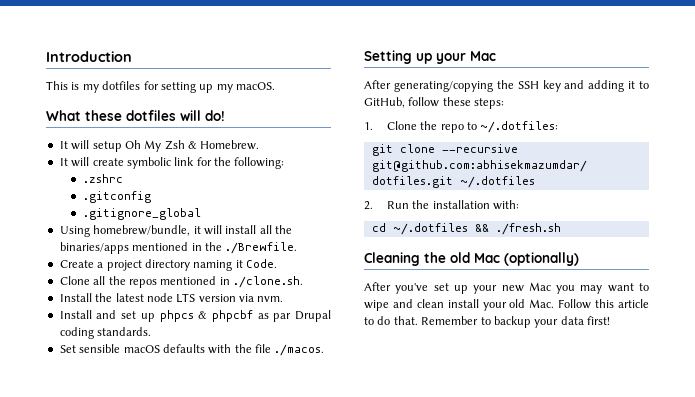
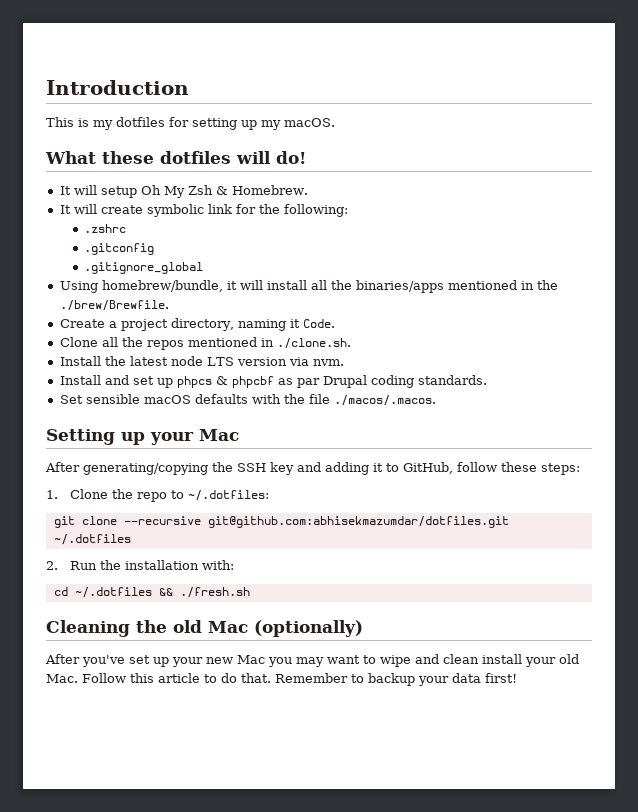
[225,242,298,254] ./Brewfile. -> [59,300,169,311] ./brew/Brewfile.
[144,259,190,271] directory -> [170,318,234,331] directory,
[274,344,325,356] ./macos. -> [333,395,436,406] ./macos/.macos.

